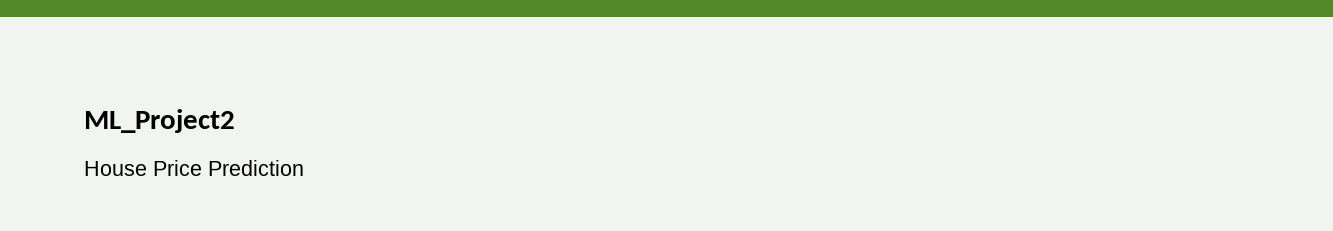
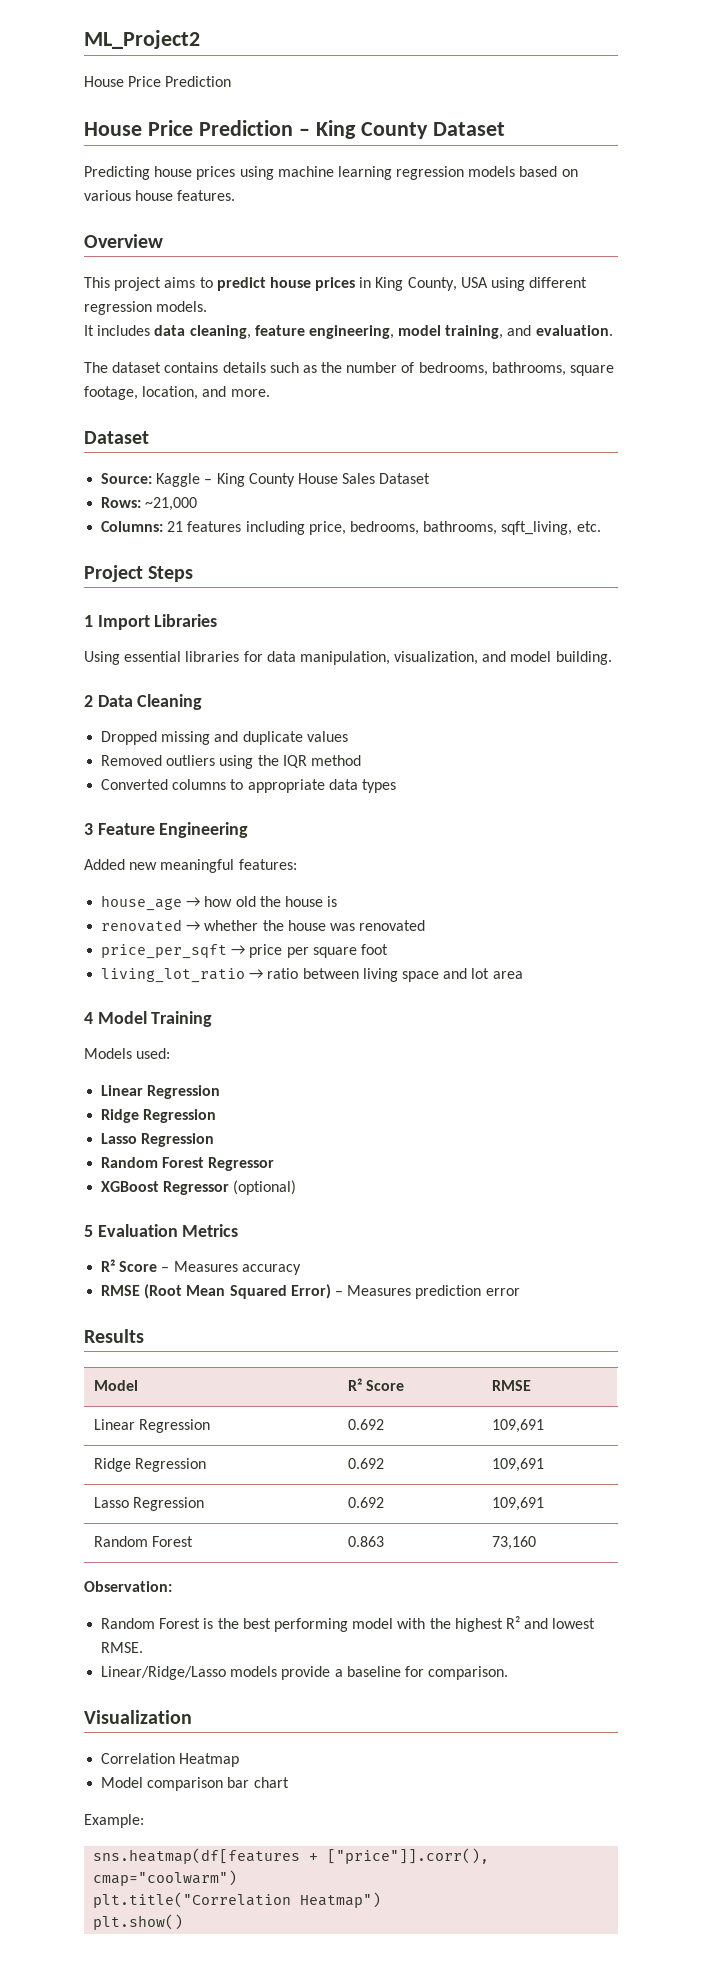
(304, 168) none -> [84,120,505,139] [84,166,578,180] [84,190,236,201] [84,234,163,248] [84,277,588,291] [84,301,208,315] [84,325,613,339] [84,362,615,376] [84,386,270,400] [84,431,149,444] [101,473,431,487] [101,497,198,511] [101,521,601,535] [84,565,194,582] [84,614,218,630] [84,651,612,665] [84,694,203,710] [101,731,348,745] [101,755,361,769] [101,779,396,793] [84,822,249,838] [84,859,297,873] [101,895,338,911] [101,919,426,932] [101,944,388,959] [101,968,523,983] [84,1011,213,1027] [84,1048,171,1059] [101,1085,221,1099] [101,1109,217,1123] [101,1133,215,1147] [101,1157,275,1171] [101,1180,297,1195] [84,1224,239,1237] [101,1259,301,1275] [101,1284,520,1299] [84,1329,144,1343] [94,1380,139,1391] [348,1378,405,1391] [492,1380,532,1391] [94,1419,211,1433] [348,1419,385,1430] [492,1419,545,1433] [94,1458,207,1472] [348,1458,385,1469] [492,1458,545,1472] [94,1497,205,1511] [348,1497,385,1508] [492,1497,545,1511] [94,1536,194,1547] [348,1536,385,1547] [492,1536,537,1550] [84,1581,172,1592] [101,1616,596,1632] [101,1642,144,1653] [101,1666,509,1680] [84,1710,192,1724] [101,1753,240,1767] [101,1777,289,1791] [84,1814,144,1828] [93,1848,490,1864] [93,1870,238,1886] [93,1892,382,1908] [93,1914,184,1930] // House Price Prediction – King County Dataset // Predicting house prices using machine learning regression models based on various house features. // Overview // This project aims to predict house prices in King County, USA using different regression models. // It includes data cleaning, feature engineering, model training, and evaluation. // The dataset contains details such as the number of bedrooms, bathrooms, square footage, location, and more. // Dataset // Source: Kaggle – King County House Sales Dataset // Rows: ~21,000 // Columns: 21 features including price, bedrooms, bathrooms, sqft_living, etc. // Project Steps // 1 Import Libraries // Using essential libraries for data manipulation, visualization, and model building. // 2 Data Cleaning // Dropped missing and duplicate values // Removed outliers using the IQR method // Converted columns to appropriate data types // 3 Feature Engineering // Added new meaningful features: // house_age → how old the house is // renovated → whether the house was renovated // price_per_sqft → price per square foot // living_lot_ratio → ratio between living space and lot area // 4 Model Training // Models used: // Linear Regression // Ridge Regression // Lasso Regression // Random Forest Regressor // XGBoost Regressor (optional) // 5 Evaluation Metrics // R² Score – Measures accuracy // RMSE (Root Mean Squared Error) – Measures prediction error // Results // Model | R² Score | RMSE // Linear Regression | 0.692 | 109,691 // Ridge Regression | 0.692 | 109,691 // Lasso Regression | 0.692 | 109,691 // Random Forest | 0.863 | 73,160 // Observation: // Random Forest is the best performing model with the highest R² and lowest RMSE. // Linear/Ridge/Lasso models provide a baseline for comparison. // Visualization // Correlation Heatmap // Model comparison bar chart // Example: // sns.heatmap(df[features + ["price"]].corr(), cmap="coolwarm") // plt.title("Correlation Heatmap") // plt.show()

